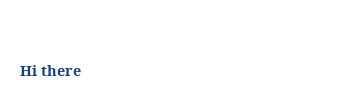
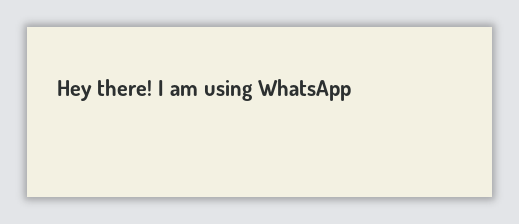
[20,65,81,76] Hi there -> [57,79,351,101] Hey there! I am using WhatsApp

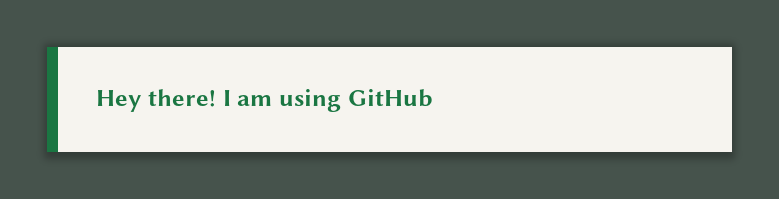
[257,79,351,101] WhatsApp -> [347,89,433,107] GitHub

